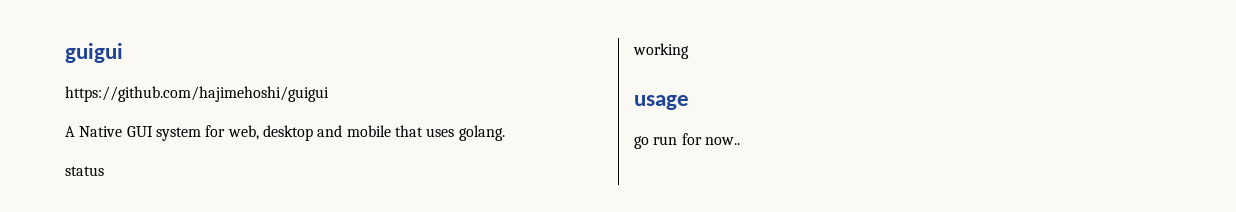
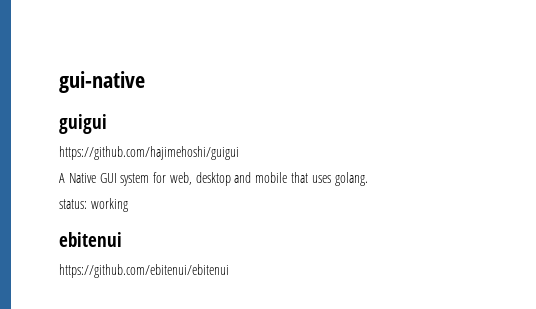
(65, 53) none -> [59,71,145,93] gui-native //
[65,166,104,176] status // -> [59,199,87,209] status:
[634,95,689,110] [634,133,740,149] usage // go run for now.. -> [59,232,122,247] [59,264,229,278] ebitenui // https://github.com/ebitenui/ebitenui

